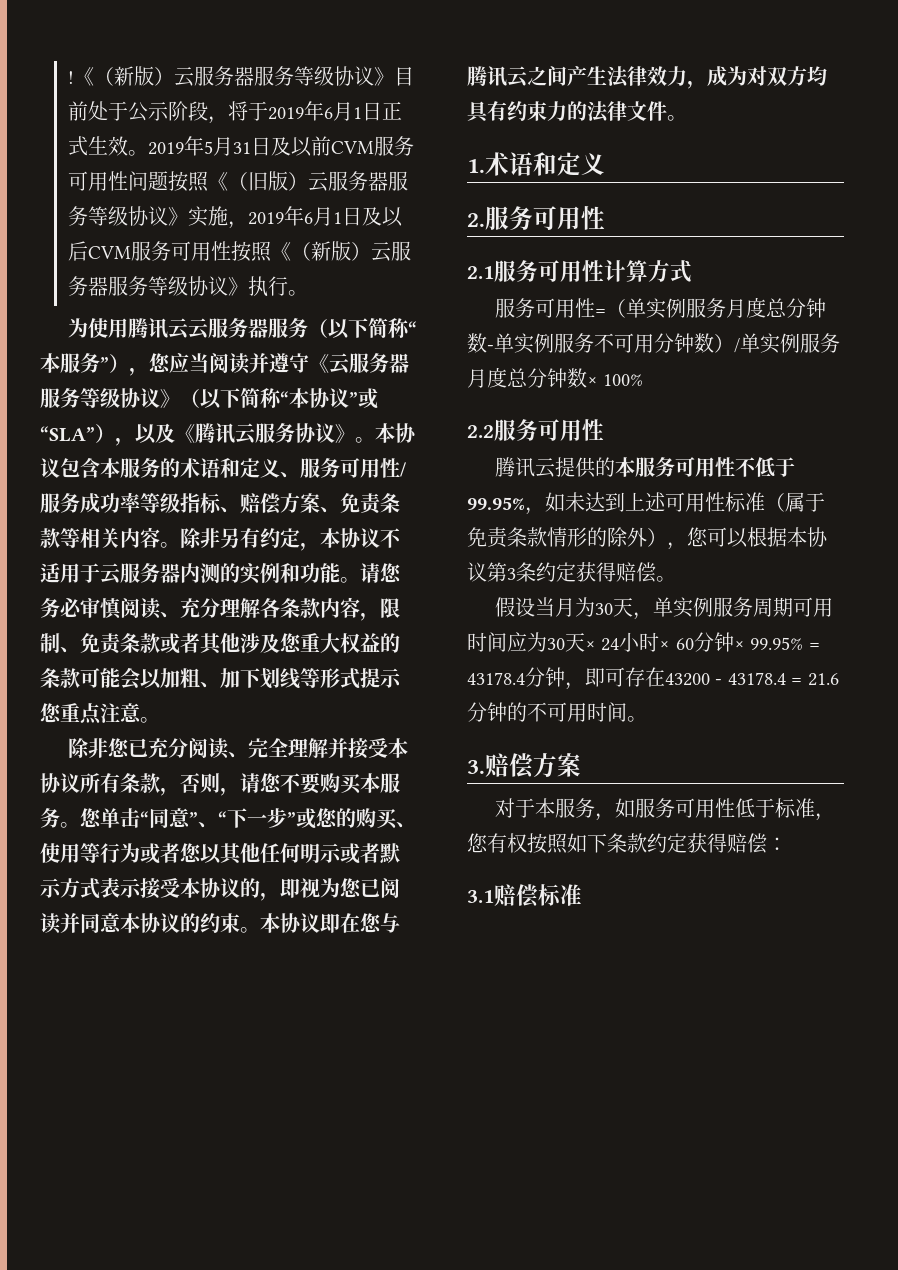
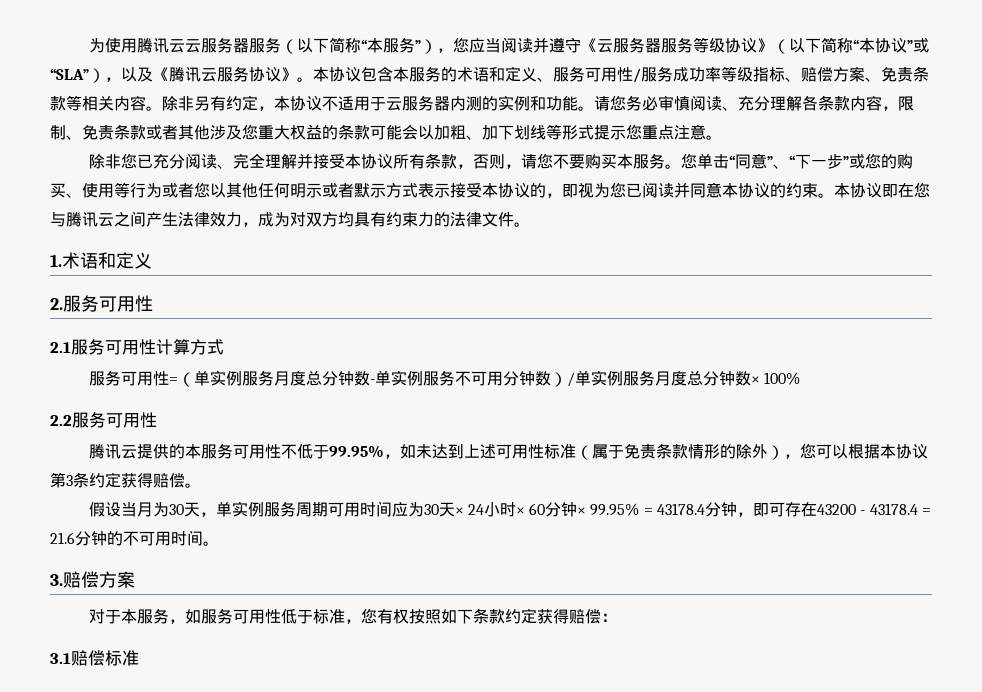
[67,66,414,87] [67,101,402,124] [67,136,414,157] [67,171,408,192] [67,206,403,229] [67,241,411,262] [67,276,308,297] !《（新版）云服务器服务等级协议》目前处于公示阶段，将于2019年6月1日正式生效。2019年5月31日及以前CVM服务可用性问题按照《（旧版）云服务器服务等级协议》实施，2019年6月1日及以后CVM服务可用性按照《（新版）云服务器服务等级协议》执行。 // -> (88, 45) none

